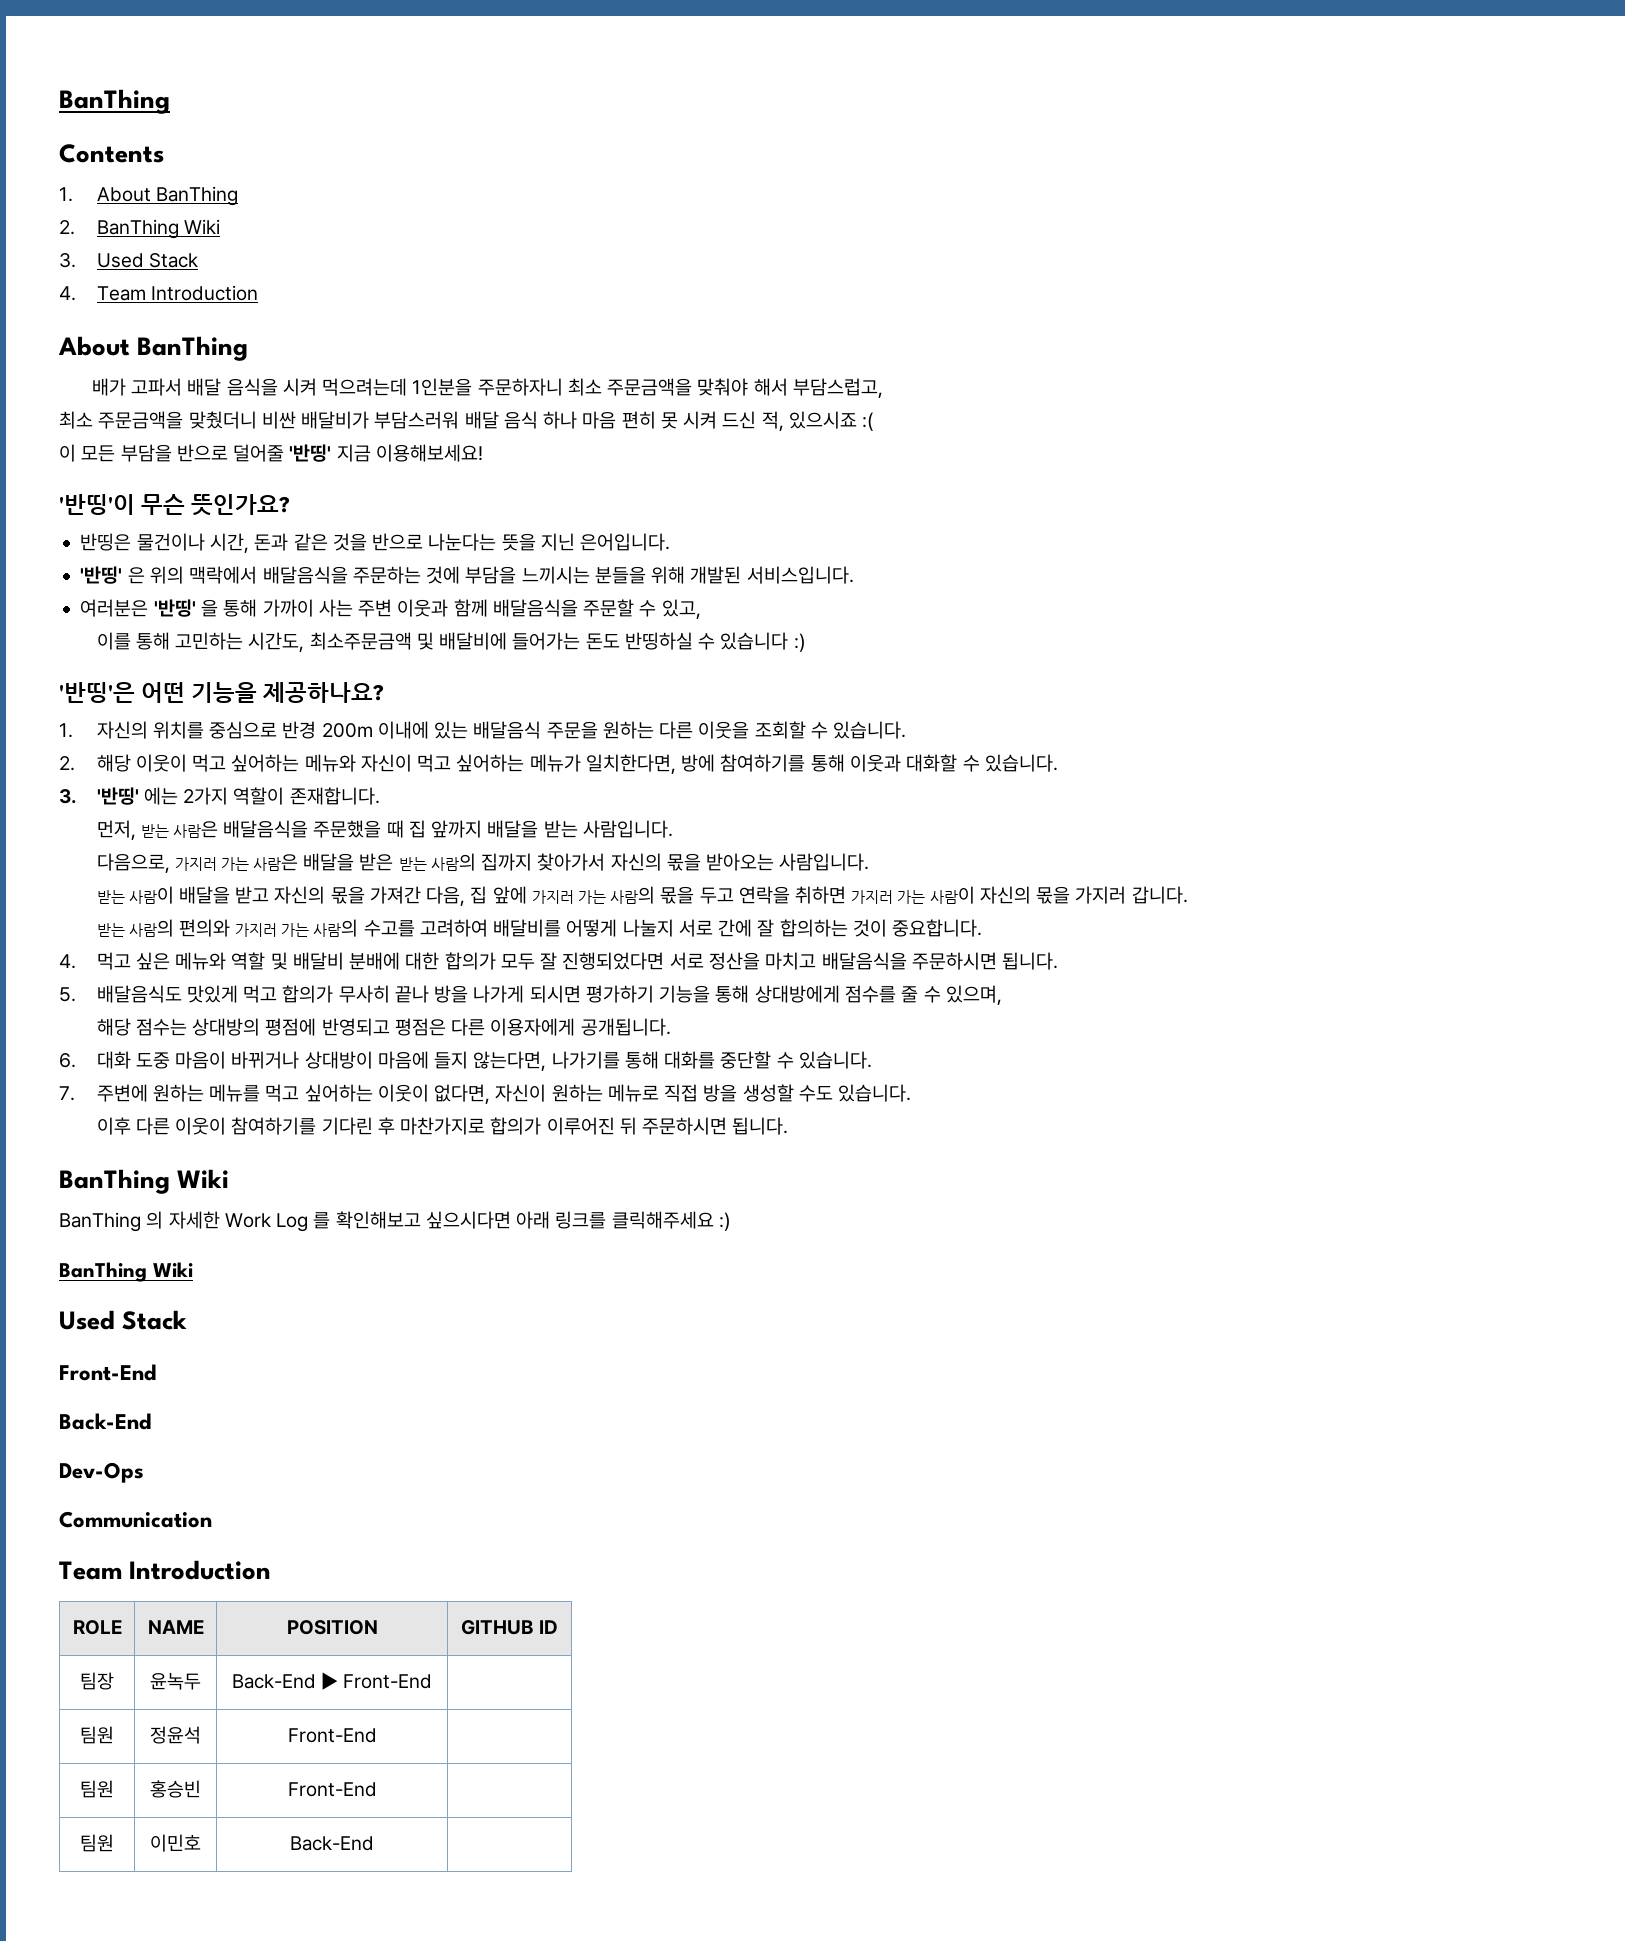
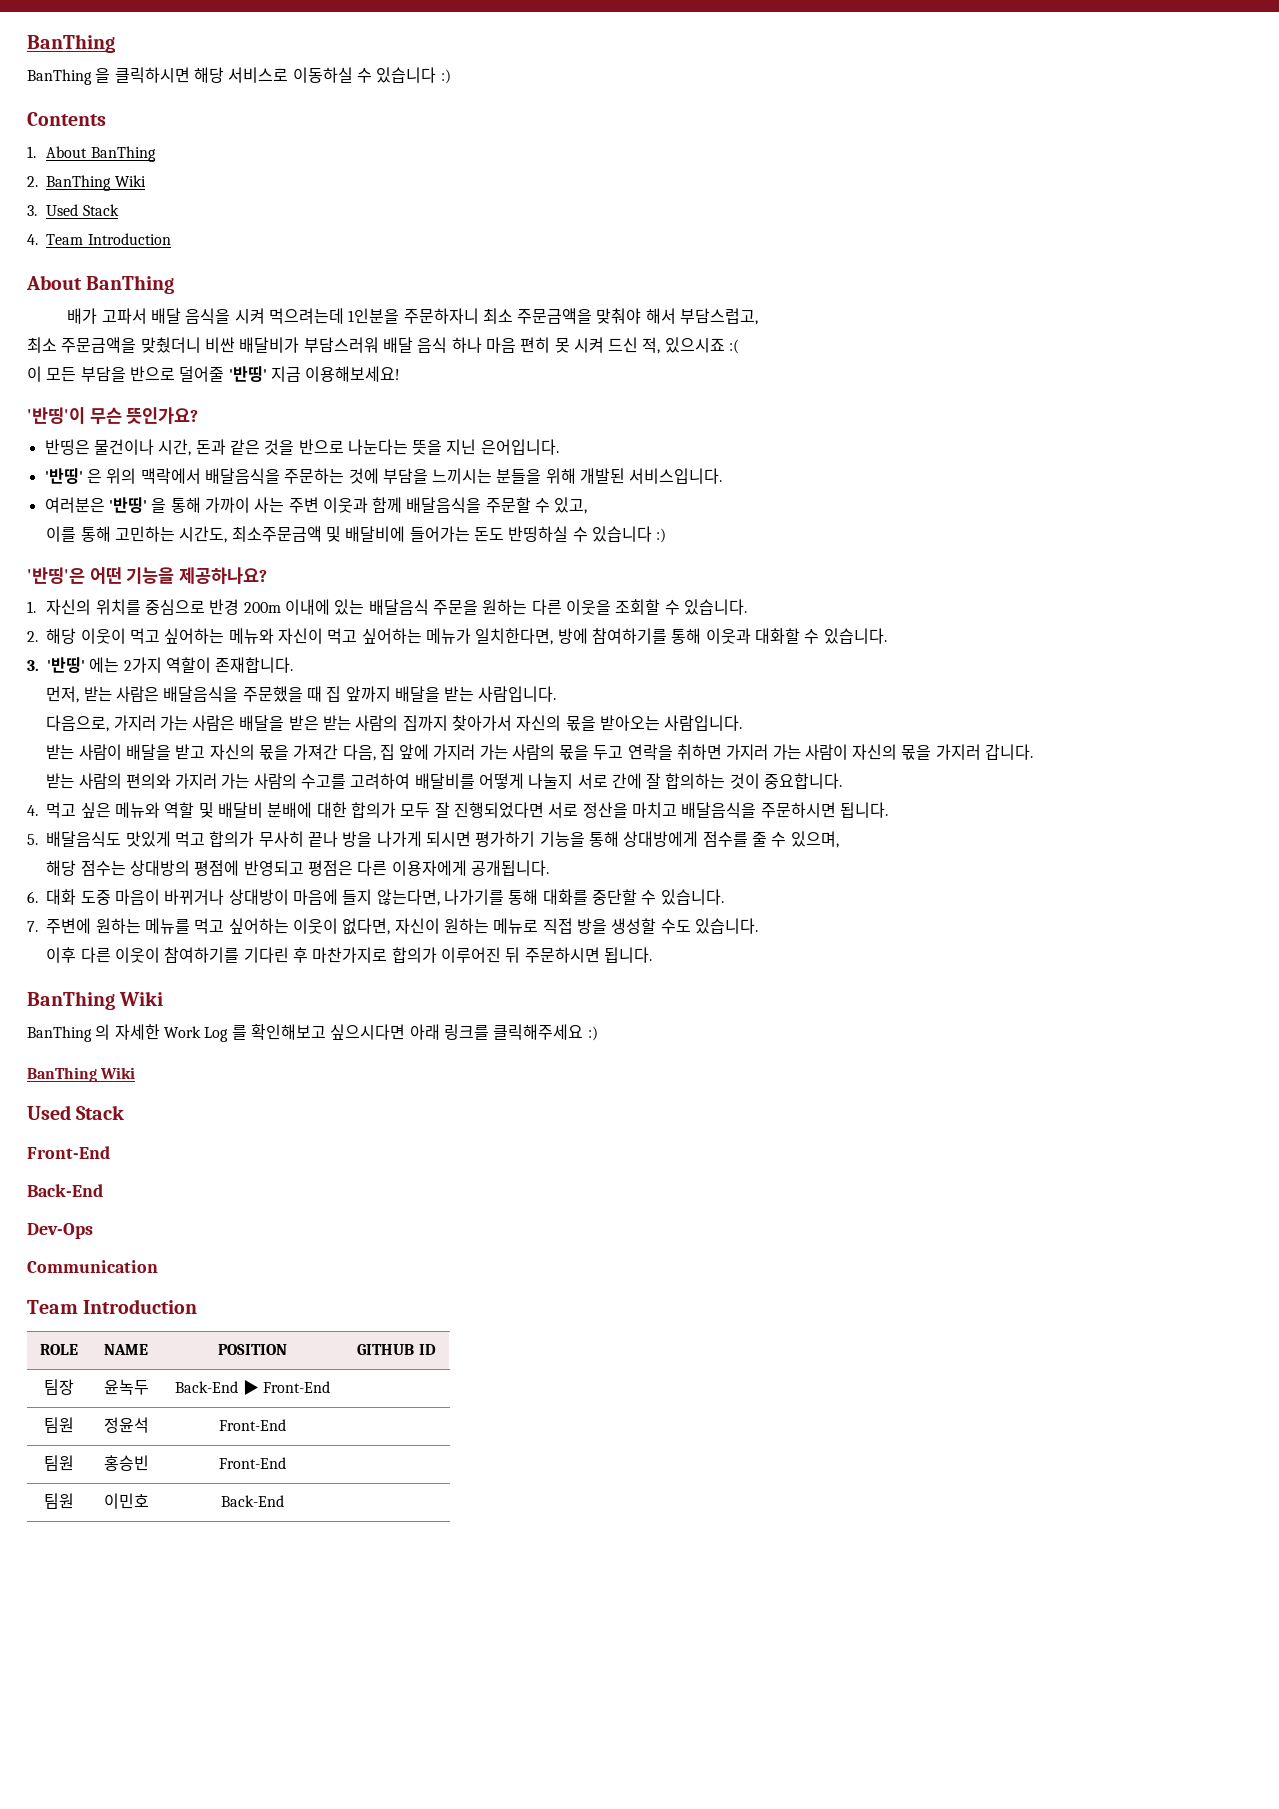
[59,89,170,114] BanThing -> [27,34,115,53] [27,67,451,85] BanThing // BanThing 을 클릭하시면 해당 서비스로 이동하실 수 있습니다 :)

